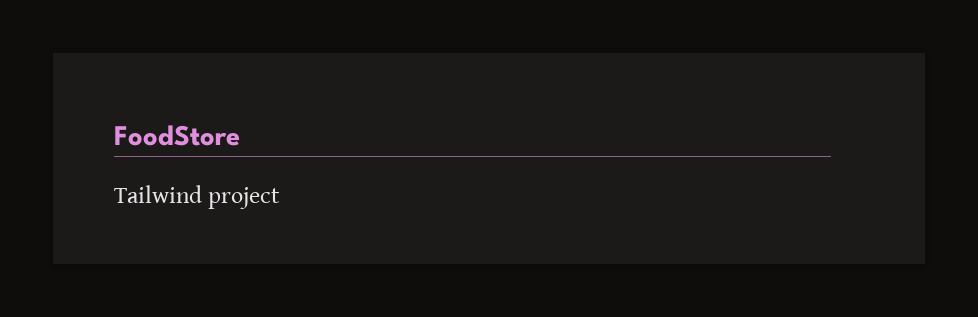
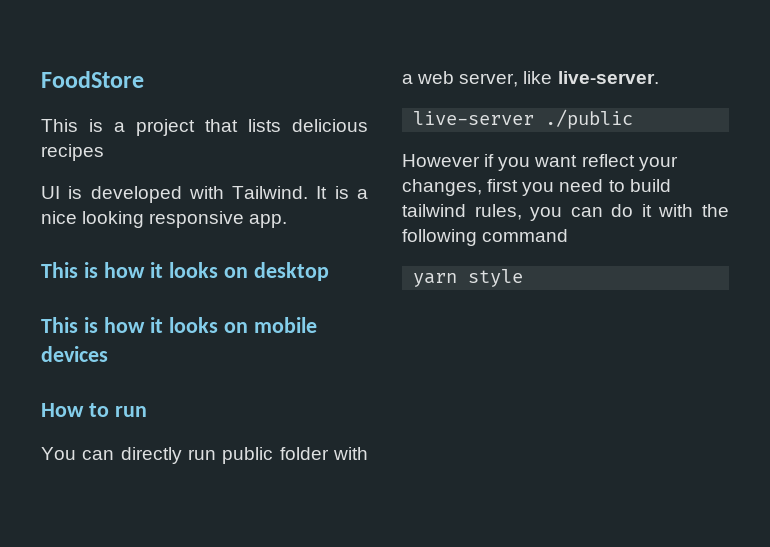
[114,185,281,209] Tailwind project -> [41,119,368,136] [41,144,104,161] [41,186,368,203] [41,211,288,228] [41,262,329,281] [41,317,317,333] [41,346,108,362] [41,403,147,417] [41,447,368,464] [402,71,659,87] [413,109,634,129] [402,154,678,171] [402,179,671,196] [402,204,729,221] [402,229,569,246] [413,269,524,287] This is a project that lists delicious recipes // UI is developed with Tailwind. It is a nice looking responsive app. // This is how it looks on desktop // This is how it looks on mobile devices // How to run // You can directly run public folder with a web server, like live-server. // live-server ./public // However if you want reflect your changes, first you need to build tailwind rules, you can do it with the following command // yarn style

